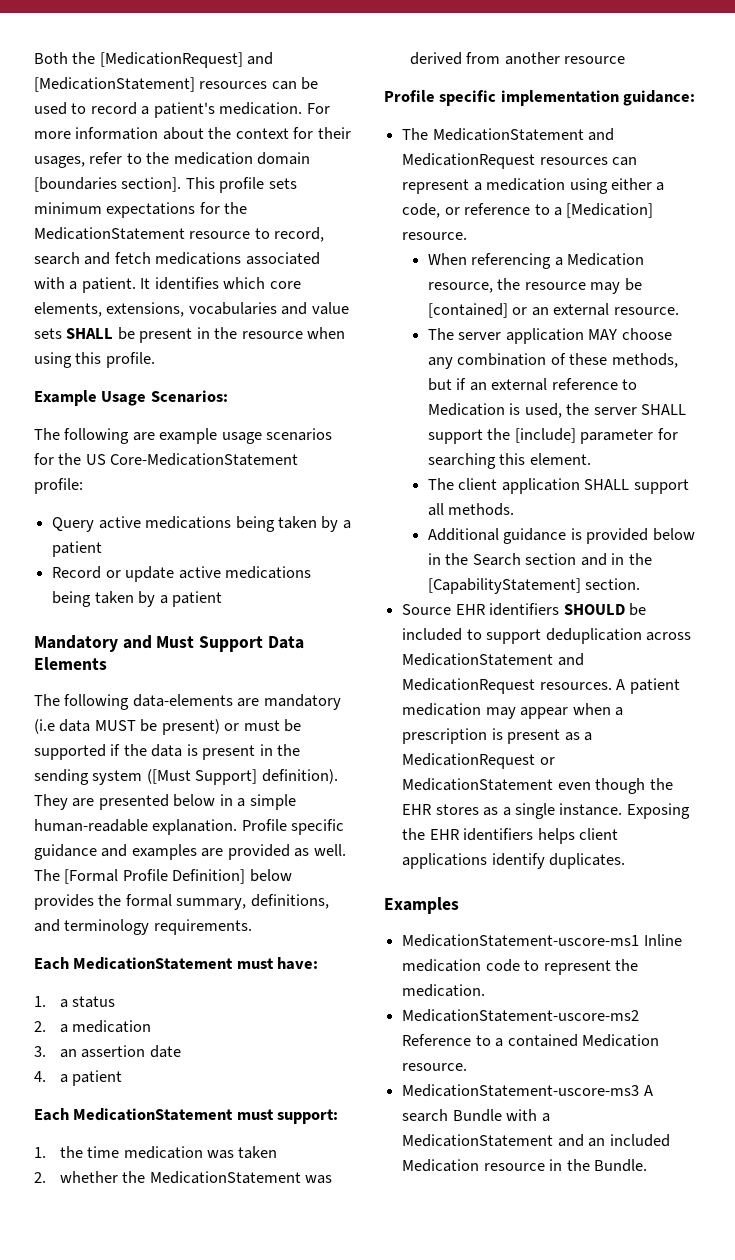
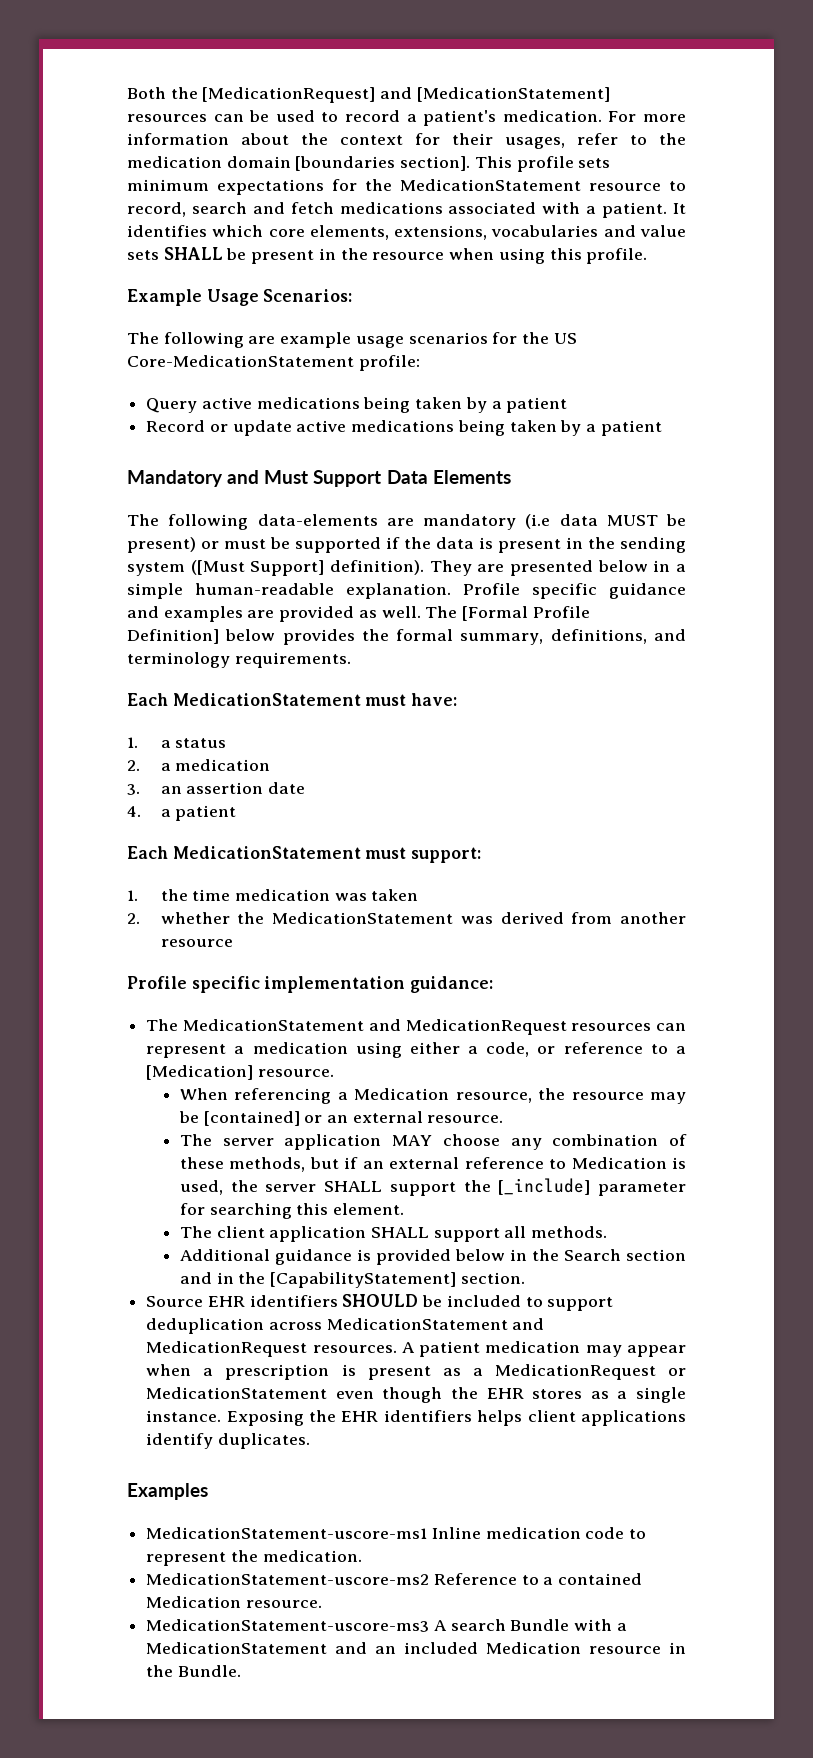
[514,428,576,443] [include] -> [498,1178,591,1195] [_include]

